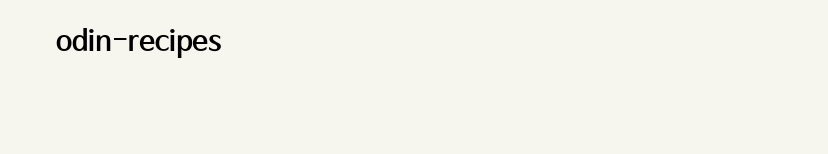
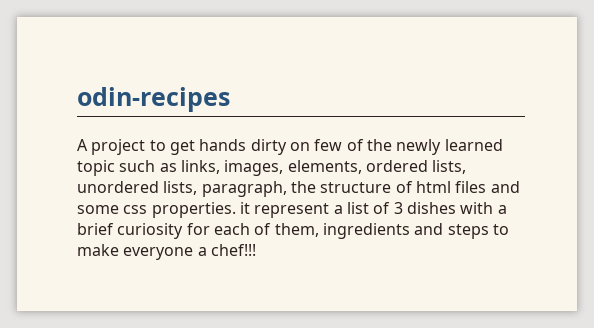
(221, 43) none -> [77,139,503,155] [77,160,467,176] [77,181,520,197] [77,202,507,218] [77,223,509,239] [77,244,256,260] // A project to get hands dirty on few of the newly learned topic such as links, images, elements, ordered lists, unordered lists, paragraph, the structure of html files and some css properties. it represent a list of 3 dishes with a brief curiosity for each of them, ingredients and steps to make everyone a chef!!!

